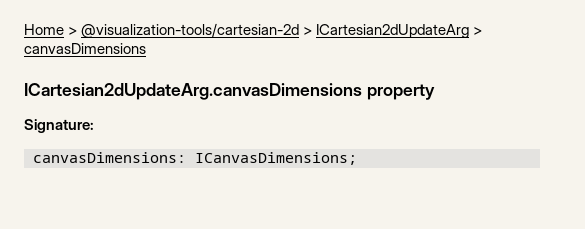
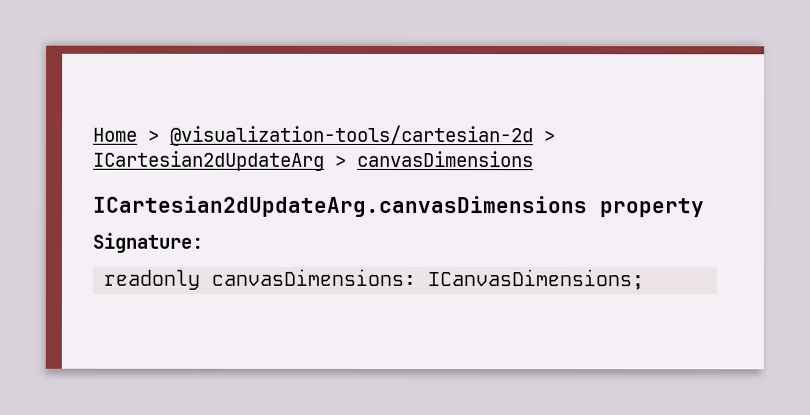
(94, 126) none -> [103,269,201,290] readonly

